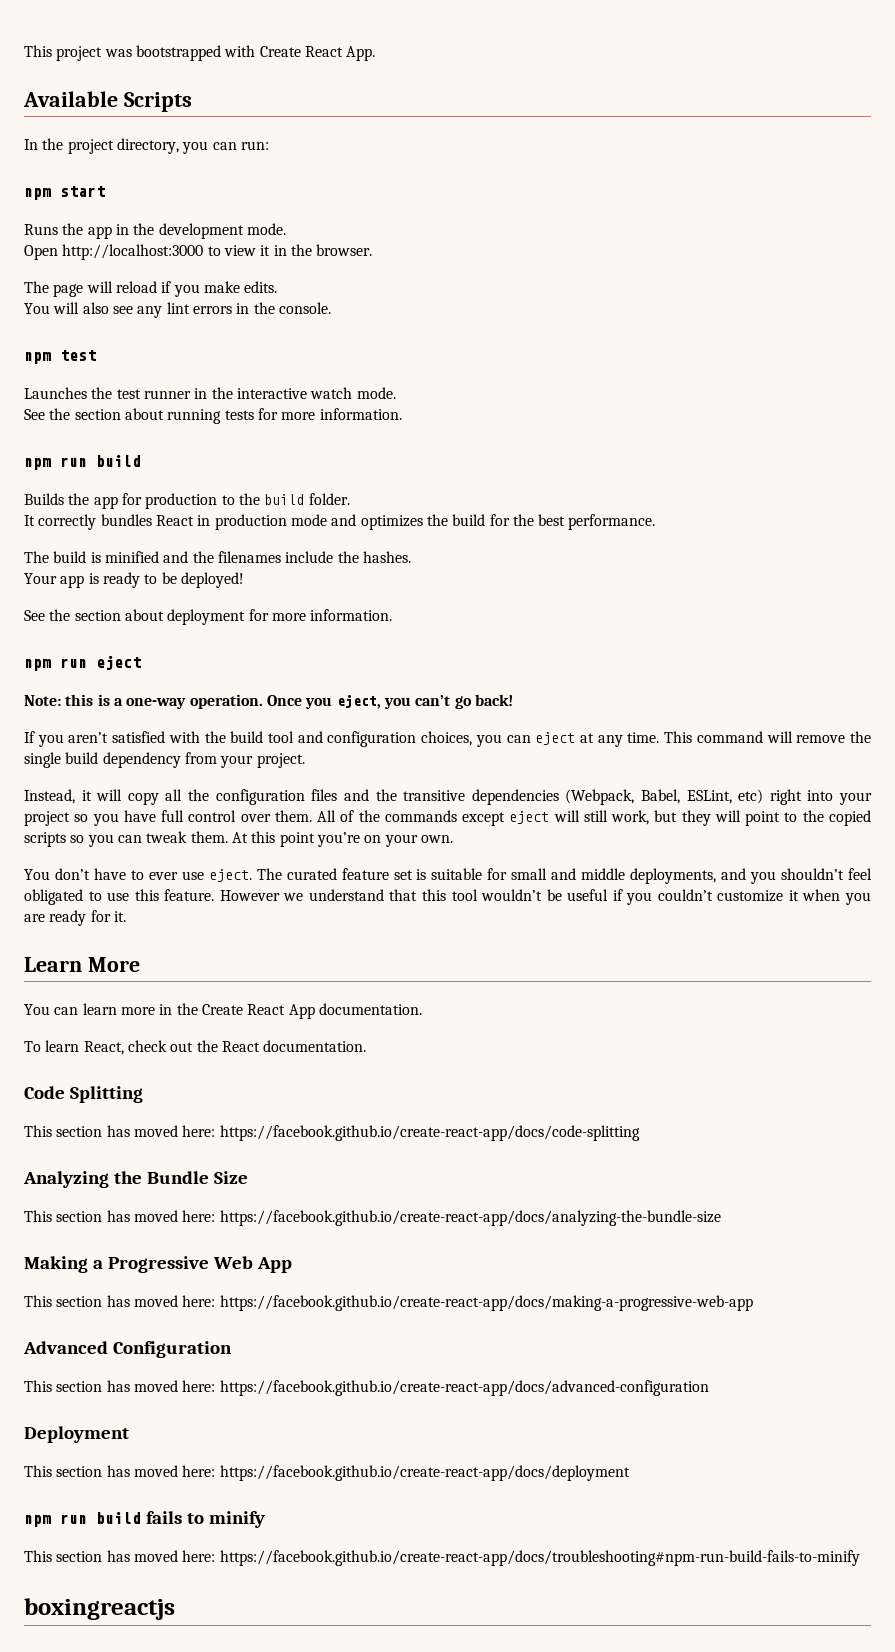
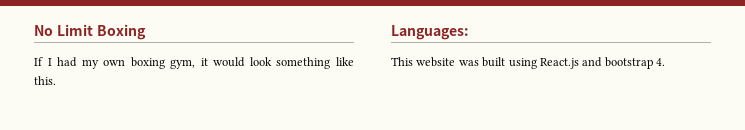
[24,45,376,61] [23,91,192,112] [24,138,269,154] [24,186,105,200] [24,223,286,239] [24,244,373,260] [24,281,278,297] [24,302,331,318] [24,350,96,364] [24,387,396,399] [24,408,402,424] [24,455,141,470] [24,493,350,509] [24,514,656,530] [24,551,411,563] [24,572,244,588] [24,609,393,625] [24,655,141,671] [24,694,513,709] [24,731,871,747] [24,752,305,768] [24,789,872,805] [24,810,871,826] [24,831,453,847] [24,868,873,884] [24,889,871,905] [24,910,126,926] [24,957,140,972] [24,1003,422,1019] [24,1040,367,1055] [24,1086,143,1103] [24,1125,640,1141] [23,1171,248,1188] [24,1210,721,1226] [24,1256,292,1273] [24,1295,753,1311] [23,1341,232,1358] [24,1380,709,1396] [24,1426,129,1443] [24,1465,630,1481] [24,1511,265,1528] [24,1550,860,1566] [24,1598,175,1620] This project was bootstrapped with Create React App. // Available Scripts // In the project directory, you can run: // npm start // Runs the app in the development mode. // Open http://localhost:3000 to view it in the browser. // The page will reload if you make edits. // You will also see any lint errors in the console. // npm test // Launches the test runner in the interactive watch mode. // See the section about running tests for more information. // npm run build // Builds the app for production to the build folder. // It correctly bundles React in production mode and optimizes the build for the best performance. // The build is minified and the filenames include the hashes. // Your app is ready to be deployed! // See the section about deployment for more information. // npm run eject // Note: this is a one-way operation. Once you eject, you can’t go back! // If you aren’t satisfied with the build tool and configuration choices, you can eject at any time. This command will remove the single build dependency from your project. // Instead, it will copy all the configuration files and the transitive dependencies (Webpack, Babel, ESLint, etc) right into your project so you have full control over them. All of the commands except eject will still work, but they will point to the copied scripts so you can tweak them. At this point you’re on your own. // You don’t have to ever use eject. The curated feature set is suitable for small and middle deployments, and you shouldn’t feel obligated to use this feature. However we understand that this tool wouldn’t be useful if you couldn’t customize it when you are ready for it. // Learn More // You can learn more in the Create React App documentation. // To learn React, check out the React documentation. // Code Splitting // This section has moved here: https://facebook.github.io/create-react-app/docs/code-splitting // Analyzing the Bundle Size // This section has moved here: https://facebook.github.io/create-react-app/docs/analyzing-the-bundle-size // Making a Progressive Web App // This section has moved here: https://facebook.github.io/create-react-app/docs/making-a-progressive-web-app // Advanced Configuration // This section has moved here: https://facebook.github.io/create-react-app/docs/advanced-configuration // Deployment // This section has moved here: https://facebook.github.io/create-react-app/docs/deployment // npm run build fails to minify // This section has moved here: https://facebook.github.io/create-react-app/docs/troubleshooting#npm-run-build-fails-to-minify // boxingreactjs -> [34,24,146,40] [34,57,354,69] [34,76,56,85] [391,25,469,40] [391,57,665,69] No Limit Boxing // If I had my own boxing gym, it would look something like this. // Languages: // This website was built using React.js and bootstrap 4.

